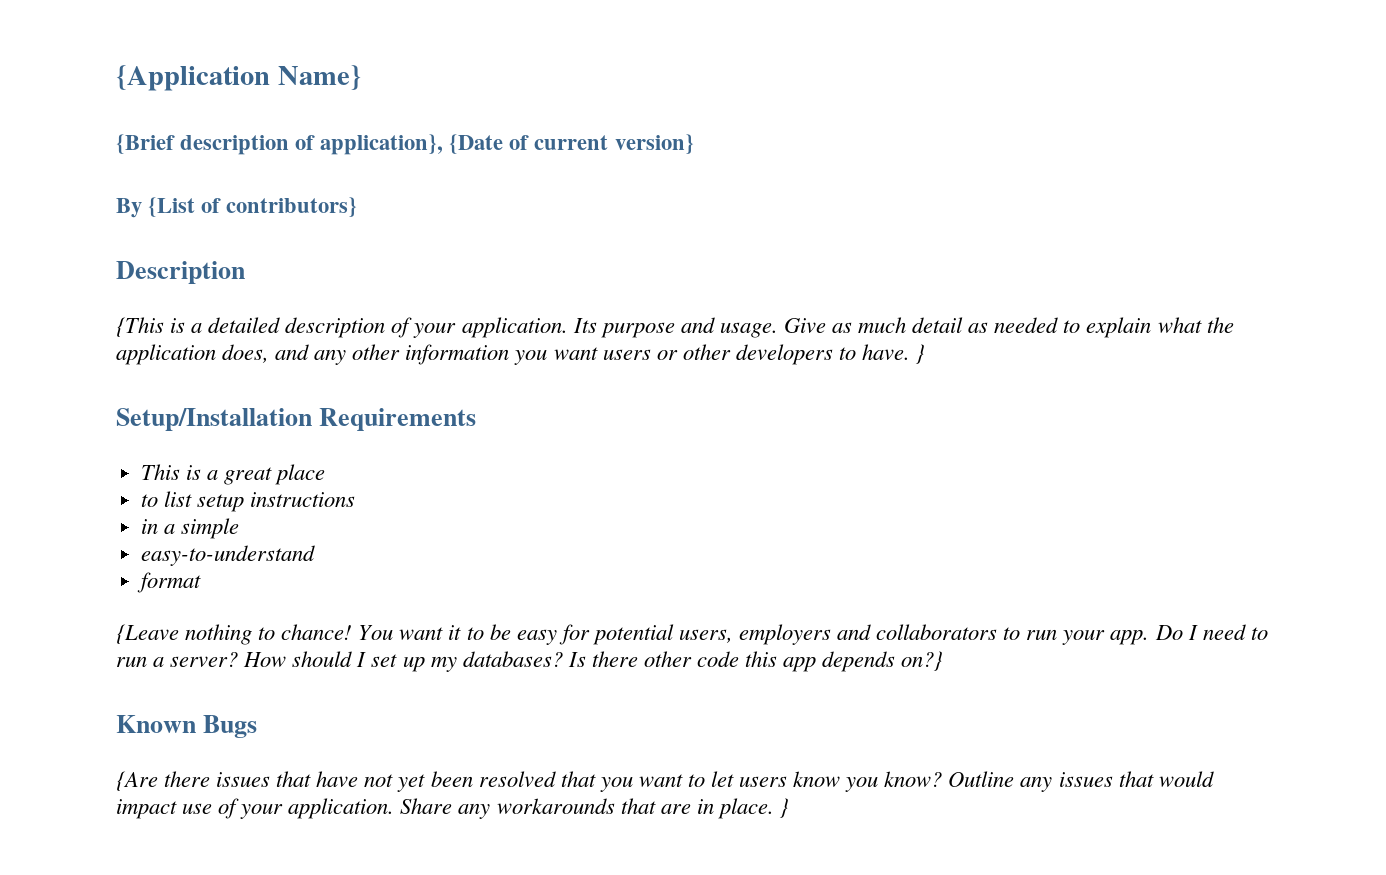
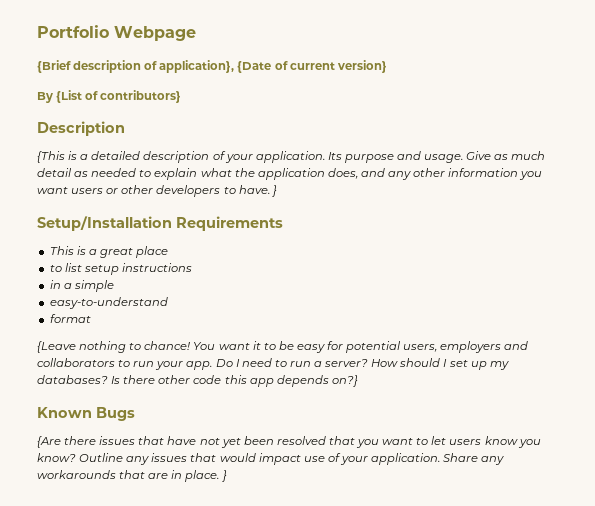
[116,65,361,91] {Application Name} -> [37,25,196,41] Portfolio Webpage

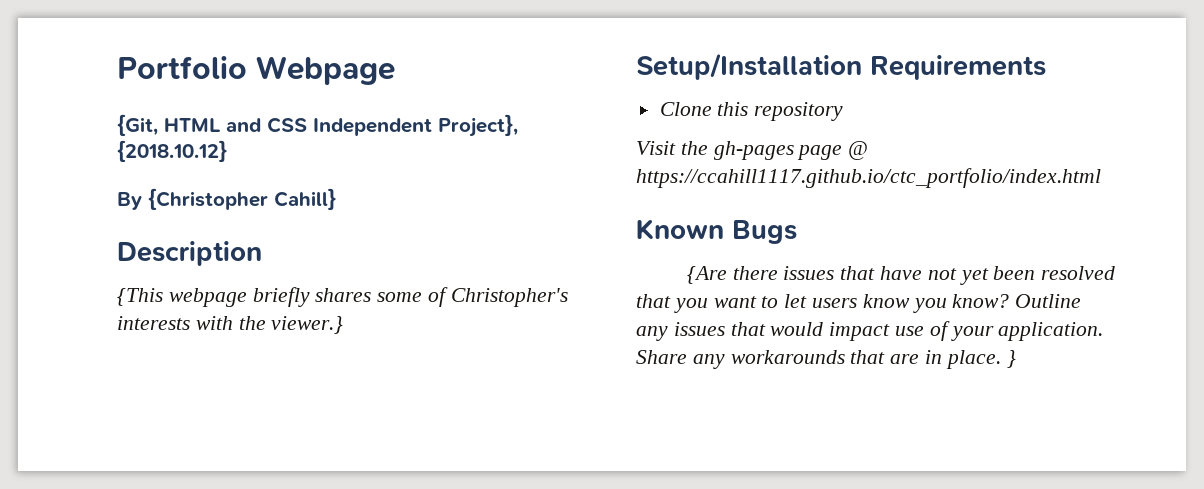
[37,60,387,73] [37,90,182,103] [37,121,125,136] [37,151,546,163] [37,168,543,180] [37,185,277,197] [37,216,283,231] [49,246,169,258] [49,263,192,275] [49,280,114,292] [49,297,168,309] [49,314,91,323] [37,341,529,353] [37,358,509,370] [37,375,358,387] {Brief description of application}, {Date of current version} // By {List of contributors} // Description // {This is a detailed description of your application. Its purpose and usage. Give as much detail as needed to explain what the application does, and any other information you want users or other developers to have. } // Setup/Installation Requirements // This is a great place // to list setup instructions // in a simple // easy-to-understand // format // {Leave nothing to chance! You want it to be easy for potential users, employers and collaborators to run your app. Do I need to run a server? How should I set up my databases? Is there other code this app depends on?} -> [117,114,518,137] [117,140,227,162] [117,188,336,210] [117,241,262,266] [117,287,568,307] [117,316,344,334] [636,53,1046,80] [659,102,844,121] [636,141,869,160] [636,168,1101,188] {Git, HTML and CSS Independent Project}, {2018.10.12} // By {Christopher Cahill} // Description // {This webpage briefly shares some of Christopher's interests with the viewer.} // Setup/Installation Requirements // Clone this repository // Visit the gh-pages page @ https://ccahill1117.github.io/ctc_portfolio/index.html

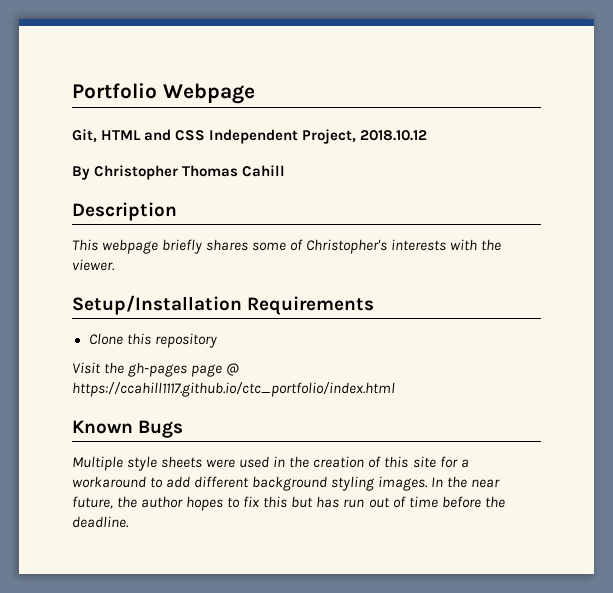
[117,114,158,136] {Git, -> [72,129,97,143] Git,
[438,114,518,137] [117,140,227,162] Project}, {2018.10.12} -> [302,129,428,144] Project, 2018.10.12
[148,188,336,210] {Christopher Cahill} -> [94,165,286,180] Christopher Thomas Cahill
[117,288,163,306] {This -> [72,239,98,251] This
[271,316,344,334] viewer.} -> [72,259,115,271] viewer.
[686,266,1116,285] [636,294,1082,313] [636,321,1104,341] [636,350,1016,369] {Are there issues that have not yet been resolved that you want to let users know you know? Outline any issues that would impact use of your application. Share any workarounds that are in place. } -> [72,456,469,471] [72,476,501,491] [72,496,505,511] [72,516,129,528] Multiple style sheets were used in the creation of this site for a workaround to add different background styling images. In the near future, the author hopes to fix this but has run out of time before the deadline.

